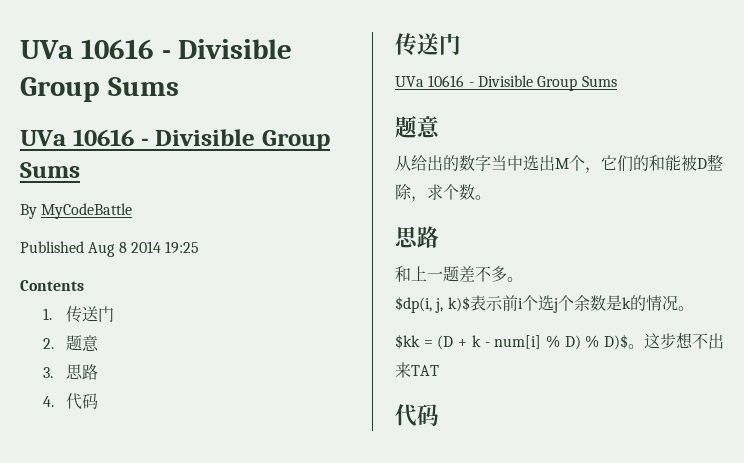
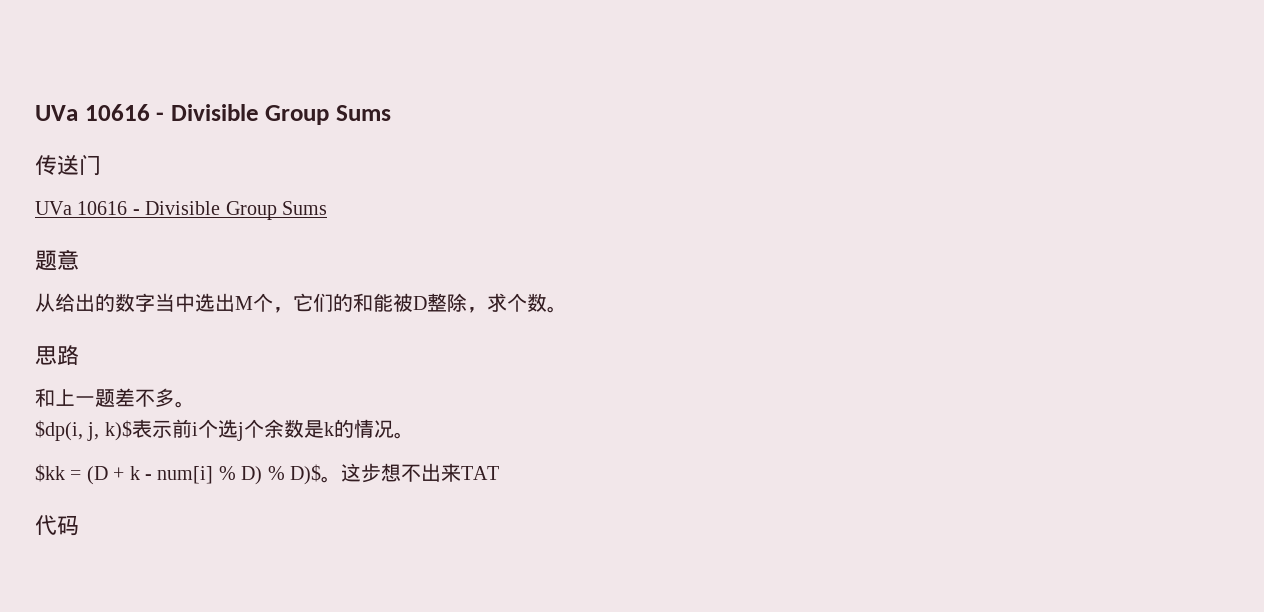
[20,39,293,59] [20,77,179,102] [20,129,330,151] [20,162,80,178] [20,203,133,219] [20,241,200,257] [20,280,84,291] [43,306,115,323] [43,335,100,352] [43,364,99,380] [43,393,99,410] UVa 10616 - Divisible Group Sums // UVa 10616 - Divisible Group Sums // By MyCodeBattle // Published Aug 8 2014 19:25 // Contents // 1.传送门 // 2.题意 // 3.思路 // 4.代码 -> [35,104,392,125] UVa 10616 - Divisible Group Sums

